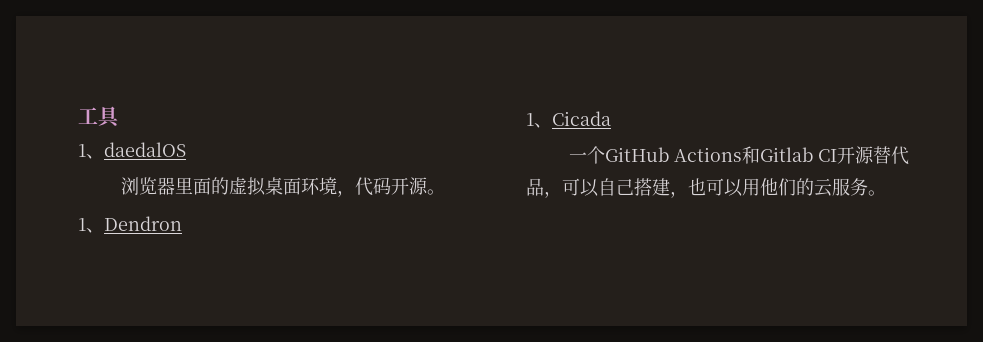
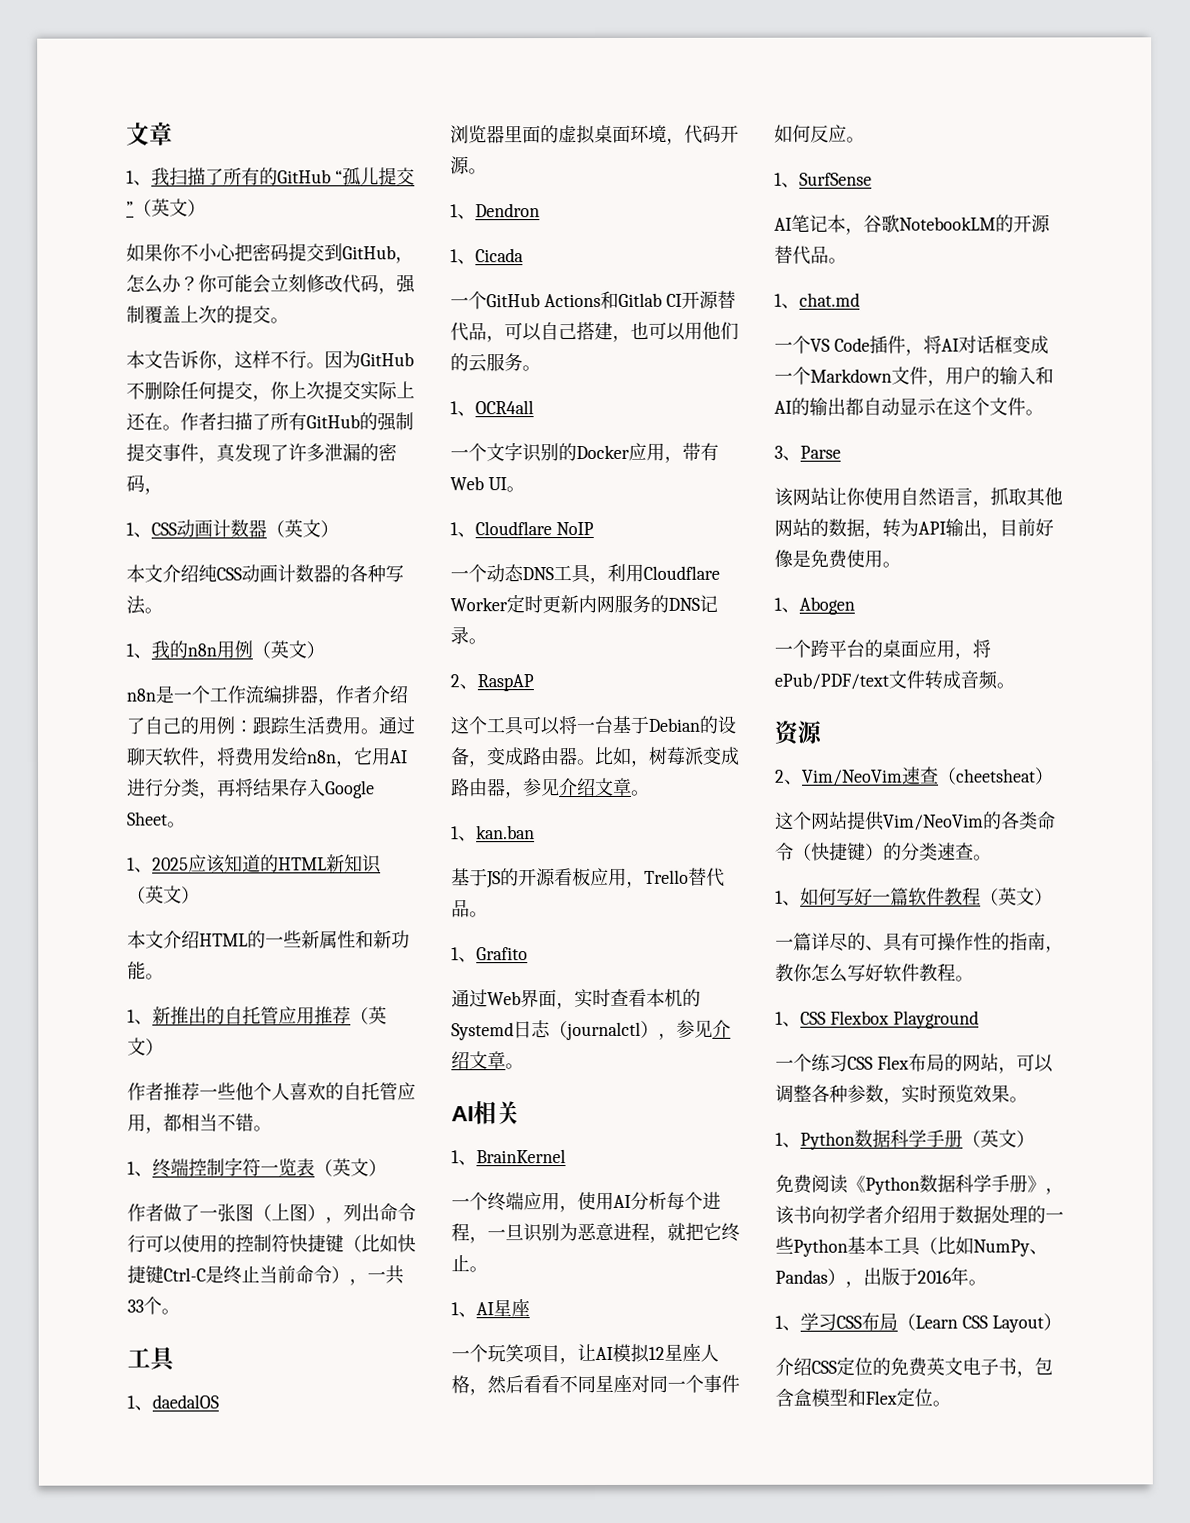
(78, 115) none -> [126,121,173,146] [126,167,415,186] [126,198,206,217] [126,243,414,264] [126,273,416,295] [126,305,289,324] [126,350,414,371] [126,381,415,402] [126,412,414,432] [126,443,397,464] [126,474,163,495] [126,519,339,538] [126,564,404,583] [126,595,163,615] [126,640,325,659] [126,685,408,706] [126,716,415,736] [126,747,408,768] [127,778,375,799] [127,811,186,828] [127,854,382,874] [127,885,200,904] [127,930,410,949] [127,961,164,980] [127,1006,387,1025] [127,1037,164,1056] [127,1082,416,1101] [127,1113,272,1134] [127,1157,387,1178] [127,1203,416,1224] [127,1234,416,1254] [127,1265,404,1286] [127,1296,180,1315] 文章 // 1、我扫描了所有的GitHub “孤儿提交”（英文） // 如果你不小心把密码提交到GitHub，怎么办？你可能会立刻修改代码，强制覆盖上次的提交。 // 本文告诉你，这样不行。因为GitHub不删除任何提交，你上次提交实际上还在。作者扫描了所有GitHub的强制提交事件，真发现了许多泄漏的密码， // 1、CSS动画计数器（英文） // 本文介绍纯CSS动画计数器的各种写法。 // 1、我的n8n用例（英文） // n8n是一个工作流编排器，作者介绍了自己的用例：跟踪生活费用。通过聊天软件，将费用发给n8n，它用AI进行分类，再将结果存入Google Sheet。 // 1、2025应该知道的HTML新知识（英文） // 本文介绍HTML的一些新属性和新功能。 // 1、新推出的自托管应用推荐（英文） // 作者推荐一些他个人喜欢的自托管应用，都相当不错。 // 1、终端控制字符一览表（英文） // 作者做了一张图（上图），列出命令行可以使用的控制符快捷键（比如快捷键Ctrl-C是终止当前命令），一共33个。 //
(886, 193) none -> [450,400,534,417] [450,442,719,463] [450,476,525,493] [450,521,594,538] [450,563,720,585] [450,594,718,614] [450,626,487,645] [450,674,534,692] [450,715,736,736] [450,746,740,768] [451,777,650,799] [451,825,535,842] [451,867,725,889] [451,899,488,918] [451,947,528,963] [451,988,701,1010] [451,1019,731,1041] [451,1051,524,1070] [451,1101,520,1125] [451,1149,566,1166] [451,1191,721,1213] [451,1222,740,1244] [451,1254,488,1273] [451,1299,530,1318] [451,1343,719,1365] [451,1374,740,1396] [774,124,865,143] [774,172,872,188] [774,214,1051,235] [774,245,847,265] [774,292,860,309] [774,335,1049,356] [774,366,1054,387] [774,397,1044,416] [774,445,841,461] [774,487,1063,508] [774,518,1054,539] [774,549,901,569] [774,596,855,615] [774,639,991,660] [774,670,1015,690] [774,720,823,746] [775,766,1054,786] [775,811,1056,831] [775,842,992,861] [775,887,1053,906] [775,931,1064,953] [775,963,974,983] [775,1010,979,1029] [775,1053,1054,1074] [775,1084,1028,1105] [775,1129,1035,1150] [775,1174,1064,1195] [775,1205,1064,1225] [775,1236,1048,1257] [775,1266,987,1288] [775,1312,1062,1333] [775,1356,1053,1378] [775,1387,951,1407] // 1、OCR4all // 一个文字识别的Docker应用，带有Web UI。 // 1、Cloudflare NoIP // 一个动态DNS工具，利用Cloudflare Worker定时更新内网服务的DNS记录。 // 2、RaspAP // 这个工具可以将一台基于Debian的设备，变成路由器。比如，树莓派变成路由器，参见介绍文章。 // 1、kan.ban // 基于JS的开源看板应用，Trello替代品。 // 1、Grafito // 通过Web界面，实时查看本机的Systemd日志（journalctl），参见介绍文章。 // AI相关 // 1、BrainKernel // 一个终端应用，使用AI分析每个进程，一旦识别为恶意进程，就把它终止。 // 1、AI星座 // 一个玩笑项目，让AI模拟12星座人格，然后看看不同星座对同一个事件如何反应。 // 1、SurfSense // AI笔记本，谷歌NotebookLM的开源替代品。 // 1、chat.md // 一个VS Code插件，将AI对话框变成一个Markdown文件，用户的输入和AI的输出都自动显示在这个文件。 // 3、Parse // 该网站让你使用自然语言，抓取其他网站的数据，转为API输出，目前好像是免费使用。 // 1、Abogen // 一个跨平台的桌面应用，将ePub/PDF/text文件转成音频。 // 资源 // 2、Vim/NeoVim速查（cheetsheat） // 这个网站提供Vim/NeoVim的各类命令（快捷键）的分类速查。 // 1、如何写好一篇软件教程（英文） // 一篇详尽的、具有可操作性的指南，教你怎么写好软件教程。 // 1、CSS Flexbox Playground // 一个练习CSS Flex布局的网站，可以调整各种参数，实时预览效果。 // 1、Python数据科学手册（英文） // 免费阅读《Python数据科学手册》，该书向初学者介绍用于数据处理的一些Python基本工具（比如NumPy、Pandas），出版于2016年。 // 1、学习CSS布局（Learn CSS Layout） // 介绍CSS定位的免费英文电子书，包含盒模型和Flex定位。

